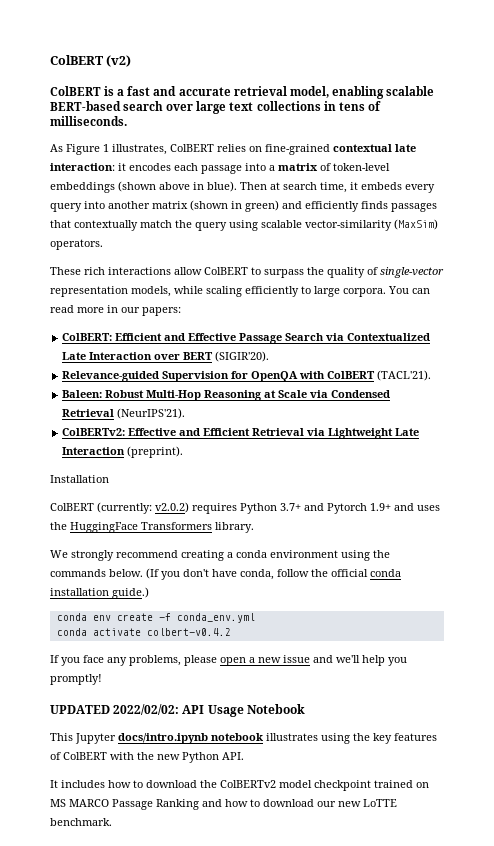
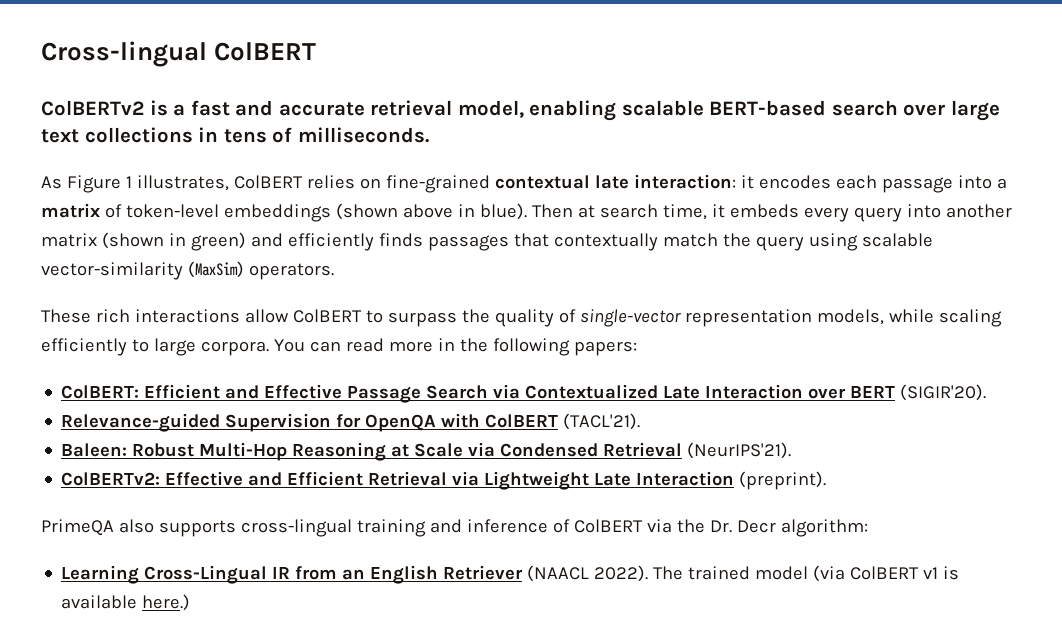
[50,55,132,67] [50,86,101,96] ColBERT (v2) // ColBERT -> [41,41,317,67] [41,100,144,116] Cross-lingual ColBERT // ColBERTv2
[121,307,140,313] our -> [459,338,570,356] the following
[50,475,109,483] [50,502,440,514] [50,522,254,533] [50,550,390,561] [50,568,401,580] [50,587,149,599] [56,613,255,623] [56,628,231,636] [50,655,407,666] [50,674,102,685] [50,704,305,717] [50,733,437,744] [50,752,244,763] [50,780,429,791] [50,799,397,810] [50,818,112,826] Installation // ColBERT (currently: v2.0.2) requires Python 3.7+ and Pytorch 1.9+ and uses the HuggingFace Transformers library. // We strongly recommend creating a conda environment using the commands below. (If you don't have conda, follow the official conda installation guide.) // conda env create -f conda_env.yml // conda activate colbert-v0.4.2 // If you face any problems, please open a new issue and we'll help you promptly! // UPDATED 2022/02/02: API Usage Notebook // This Jupyter docs/intro.ipynb notebook illustrates using the key features of ColBERT with the new Python API. // It includes how to download the ColBERTv2 model checkpoint trained on MS MARCO Passage Ranking and how to download our new LoTTE benchmark. -> [41,519,868,537] [61,565,960,584] [61,594,191,611] PrimeQA also supports cross-lingual training and inference of ColBERT via the Dr. Decr algorithm: // Learning Cross-Lingual IR from an English Retriever (NAACL 2022). The trained model (via ColBERT v1 is available here.)

